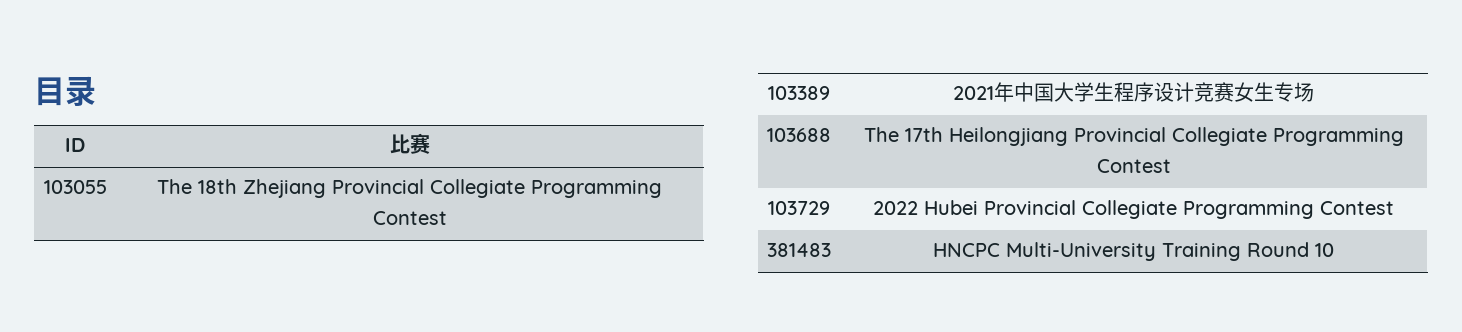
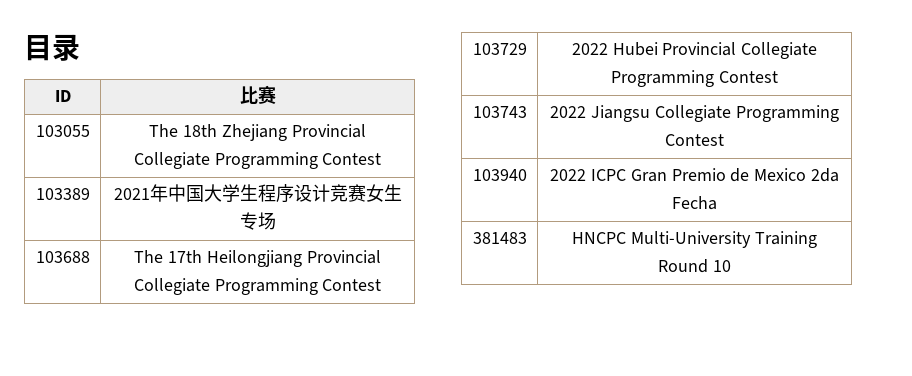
(1394, 208) none -> [472,106,527,118] [550,105,839,122] [665,134,724,146] [472,169,527,181] [549,168,840,182] [672,196,717,210] // 103743 | 2022 Jiangsu Collegiate Programming Contest // 103940 | 2022 ICPC Gran Premio de Mexico 2da Fecha

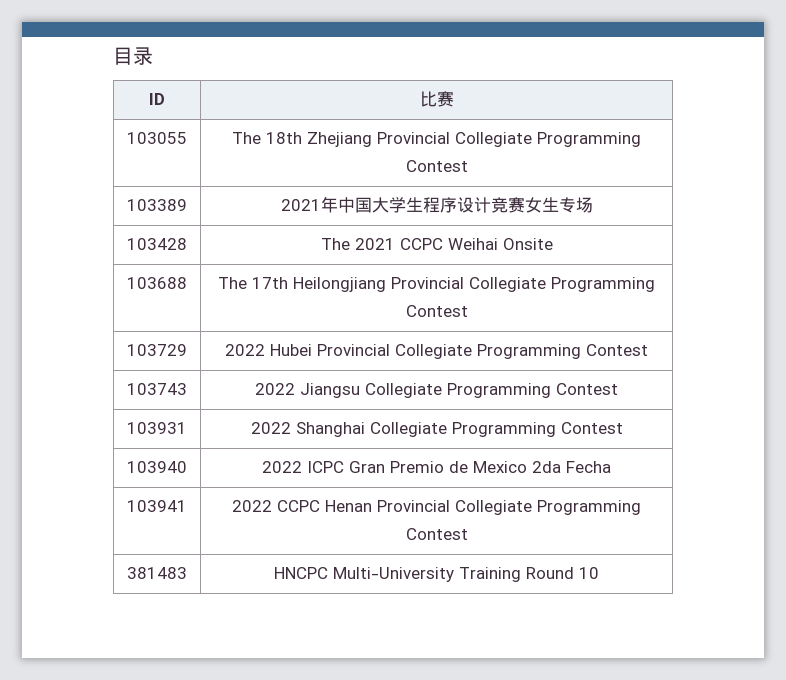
(276, 221) none -> [127,238,187,250] [320,238,553,250] // 103428 | The 2021 CCPC Weihai Onsite
(724, 140) none -> [127,422,187,434] [250,422,623,437] // 103931 | 2022 Shanghai Collegiate Programming Contest
(717, 203) none -> [127,500,187,512] [232,500,641,515] [405,528,468,540] // 103941 | 2022 CCPC Henan Provincial Collegiate Programming Contest

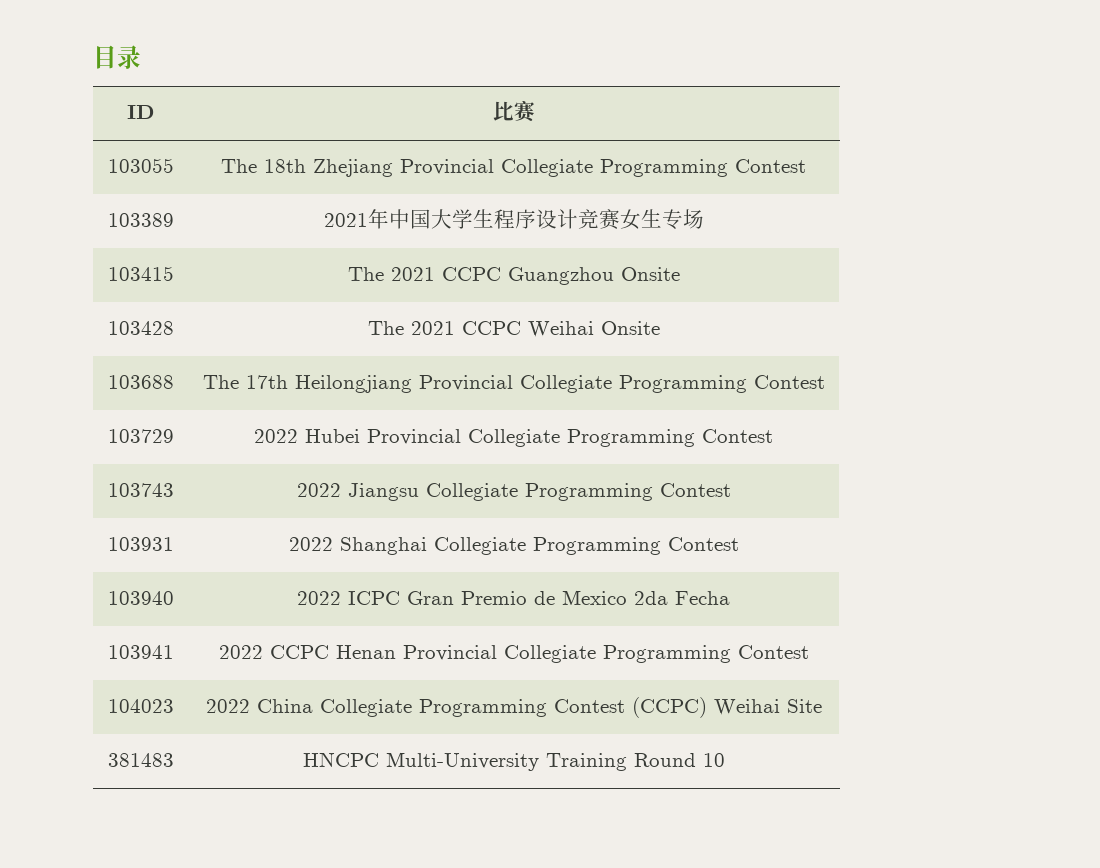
(593, 205) none -> [107,266,174,281] [347,267,680,285] // 103415 | The 2021 CCPC Guangzhou Onsite
(468, 534) none -> [107,699,174,713] [205,697,822,718] // 104023 | 2022 China Collegiate Programming Contest (CCPC) Weihai Site

